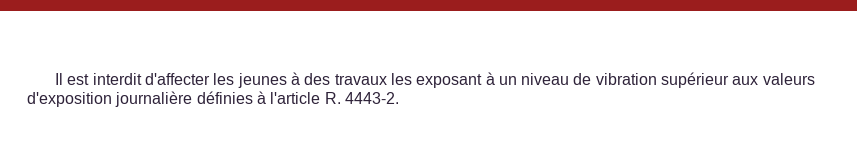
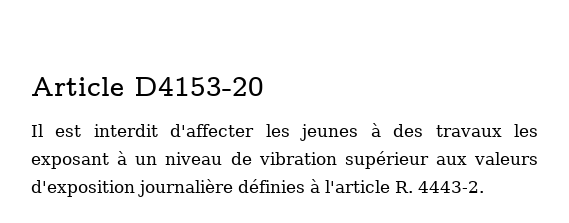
(54, 79) none -> [31,77,264,96] Article D4153-20 //

